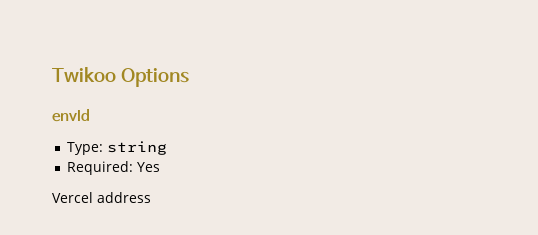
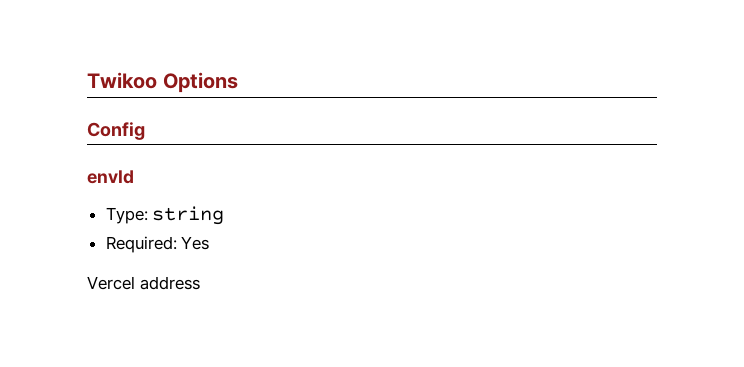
(190, 77) none -> [87,122,145,140] // Config

